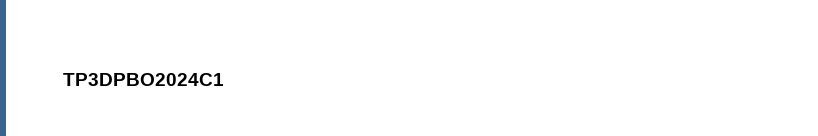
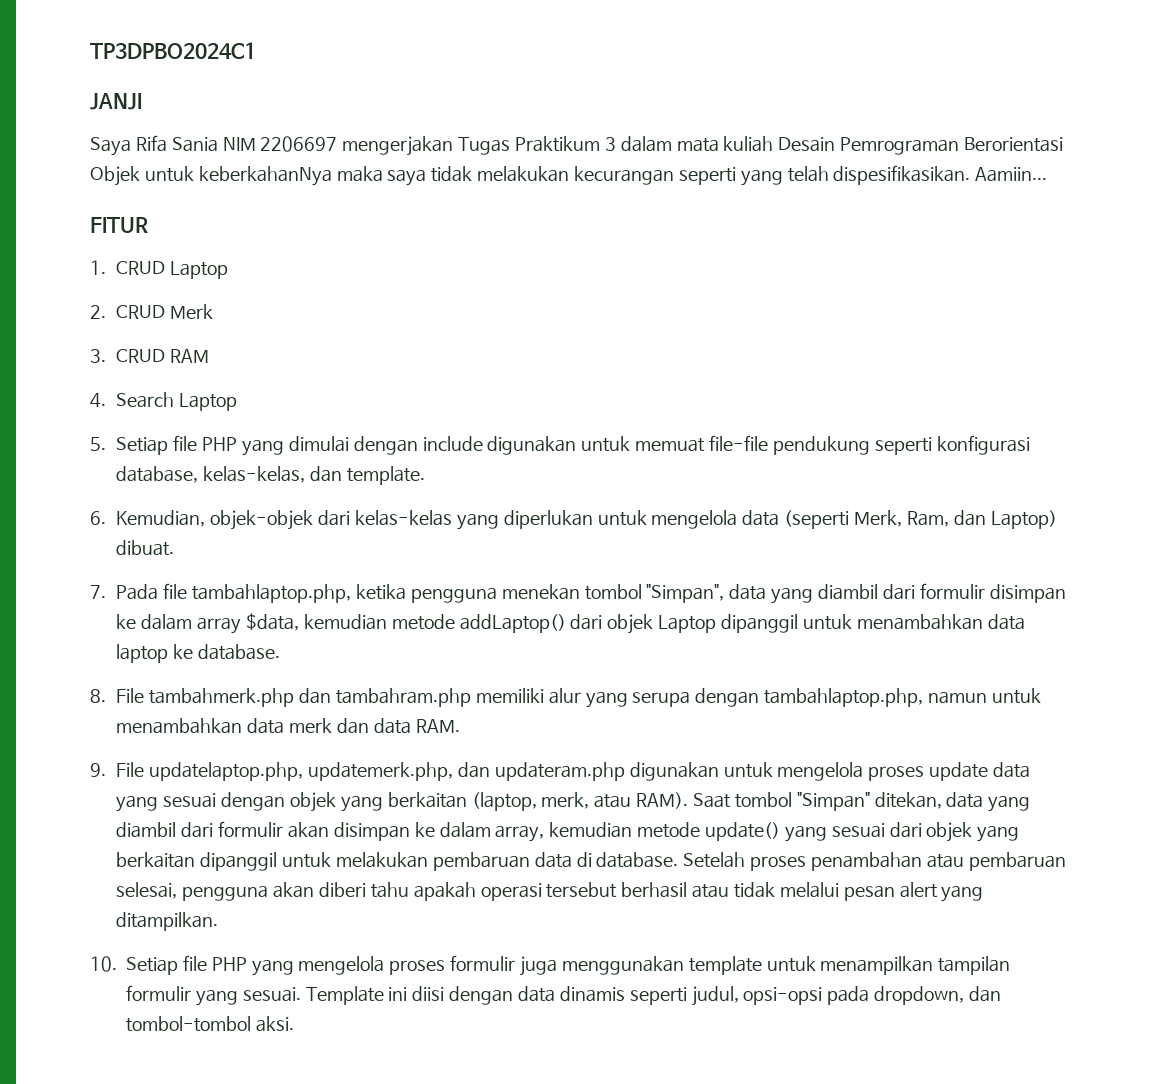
(224, 79) none -> [90,93,142,110] [90,135,1063,156] [90,165,1048,186] [90,217,148,233] [90,260,229,279] [90,304,214,319] [90,349,210,363] [90,392,238,411] [90,435,1030,456] [116,466,425,485] [90,510,1057,530] [116,540,175,556] [90,583,1066,604] [116,613,1025,634] [116,644,281,663] [90,688,1041,708] [116,718,460,734] [90,762,1031,781] [116,792,1031,812] [116,821,1020,842] [116,852,1066,871] [116,882,984,902] [116,912,219,931] [90,955,1011,976] [126,985,1001,1006] [126,1016,294,1032] // JANJI // Saya Rifa Sania NIM 2206697 mengerjakan Tugas Praktikum 3 dalam mata kuliah Desain Pemrograman Berorientasi Objek untuk keberkahanNya maka saya tidak melakukan kecurangan seperti yang telah dispesifikasikan. Aamiin... // FITUR // 1. CRUD Laptop // 2. CRUD Merk // 3. CRUD RAM // 4. Search Laptop // 5. Setiap file PHP yang dimulai dengan include digunakan untuk memuat file-file pendukung seperti konfigurasi database, kelas-kelas, dan template. // 6. Kemudian, objek-objek dari kelas-kelas yang diperlukan untuk mengelola data (seperti Merk, Ram, dan Laptop) dibuat. // 7. Pada file tambahlaptop.php, ketika pengguna menekan tombol "Simpan", data yang diambil dari formulir disimpan ke dalam array $data, kemudian metode addLaptop() dari objek Laptop dipanggil untuk menambahkan data laptop ke database. // 8. File tambahmerk.php dan tambahram.php memiliki alur yang serupa dengan tambahlaptop.php, namun untuk menambahkan data merk dan data RAM. // 9. File updatelaptop.php, updatemerk.php, dan updateram.php digunakan untuk mengelola proses update data yang sesuai dengan objek yang berkaitan (laptop, merk, atau RAM). Saat tombol "Simpan" ditekan, data yang diambil dari formulir akan disimpan ke dalam array, kemudian metode update() yang sesuai dari objek yang berkaitan dipanggil untuk melakukan pembaruan data di database. Setelah proses penambahan atau pembaruan selesai, pengguna akan diberi tahu apakah operasi tersebut berhasil atau tidak melalui pesan alert yang ditampilkan. // 10. Setiap file PHP yang mengelola proses formulir juga menggunakan template untuk menampilkan tampilan formulir yang sesuai. Template ini diisi dengan data dinamis seperti judul, opsi-opsi pada dropdown, dan tombol-tombol aksi.

